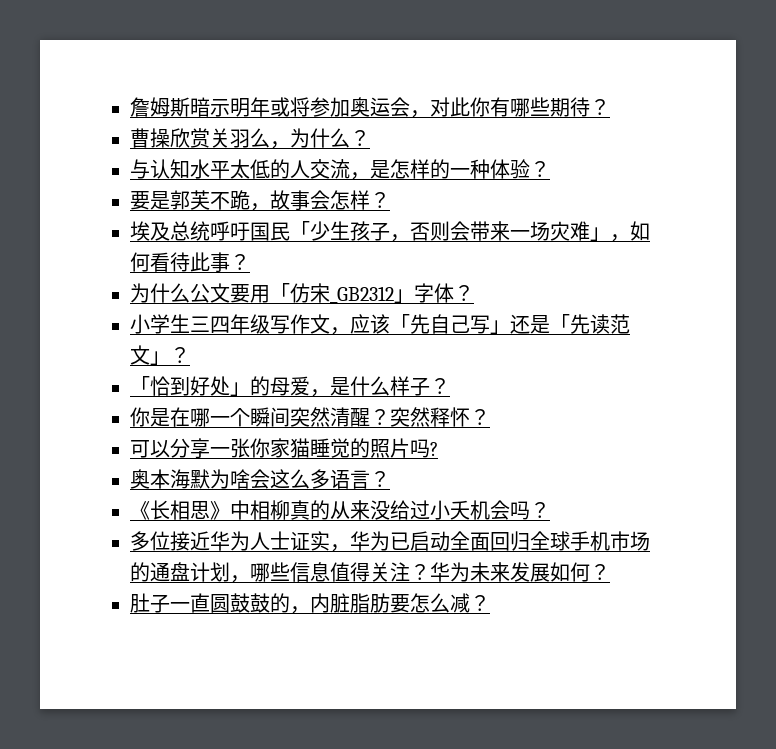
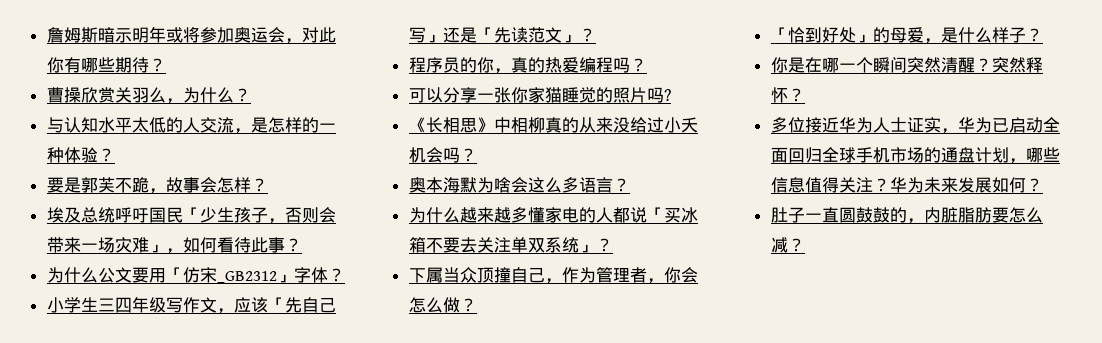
(190, 355) none -> [408,57,647,74] [408,87,671,103] [408,117,698,133] [408,147,477,163] [408,177,630,193] [408,207,698,223] [408,237,613,253] [408,267,698,284] [408,297,477,313] // 程序员的你，真的热爱编程吗？ // 可以分享一张你家猫睡觉的照片吗? // 《长相思》中相柳真的从来没给过小夭机会吗？ // 奥本海默为啥会这么多语言？ // 为什么越来越多懂家电的人都说「买冰箱不要去关注单双系统」？ // 下属当众顶撞自己，作为管理者，你会怎么做？
[130,438,438,459] [130,469,390,489] [130,500,550,520] // 可以分享一张你家猫睡觉的照片吗? // 奥本海默为啥会这么多语言？ // 《长相思》中相柳真的从来没给过小夭机会吗？ -> (805, 95) none

